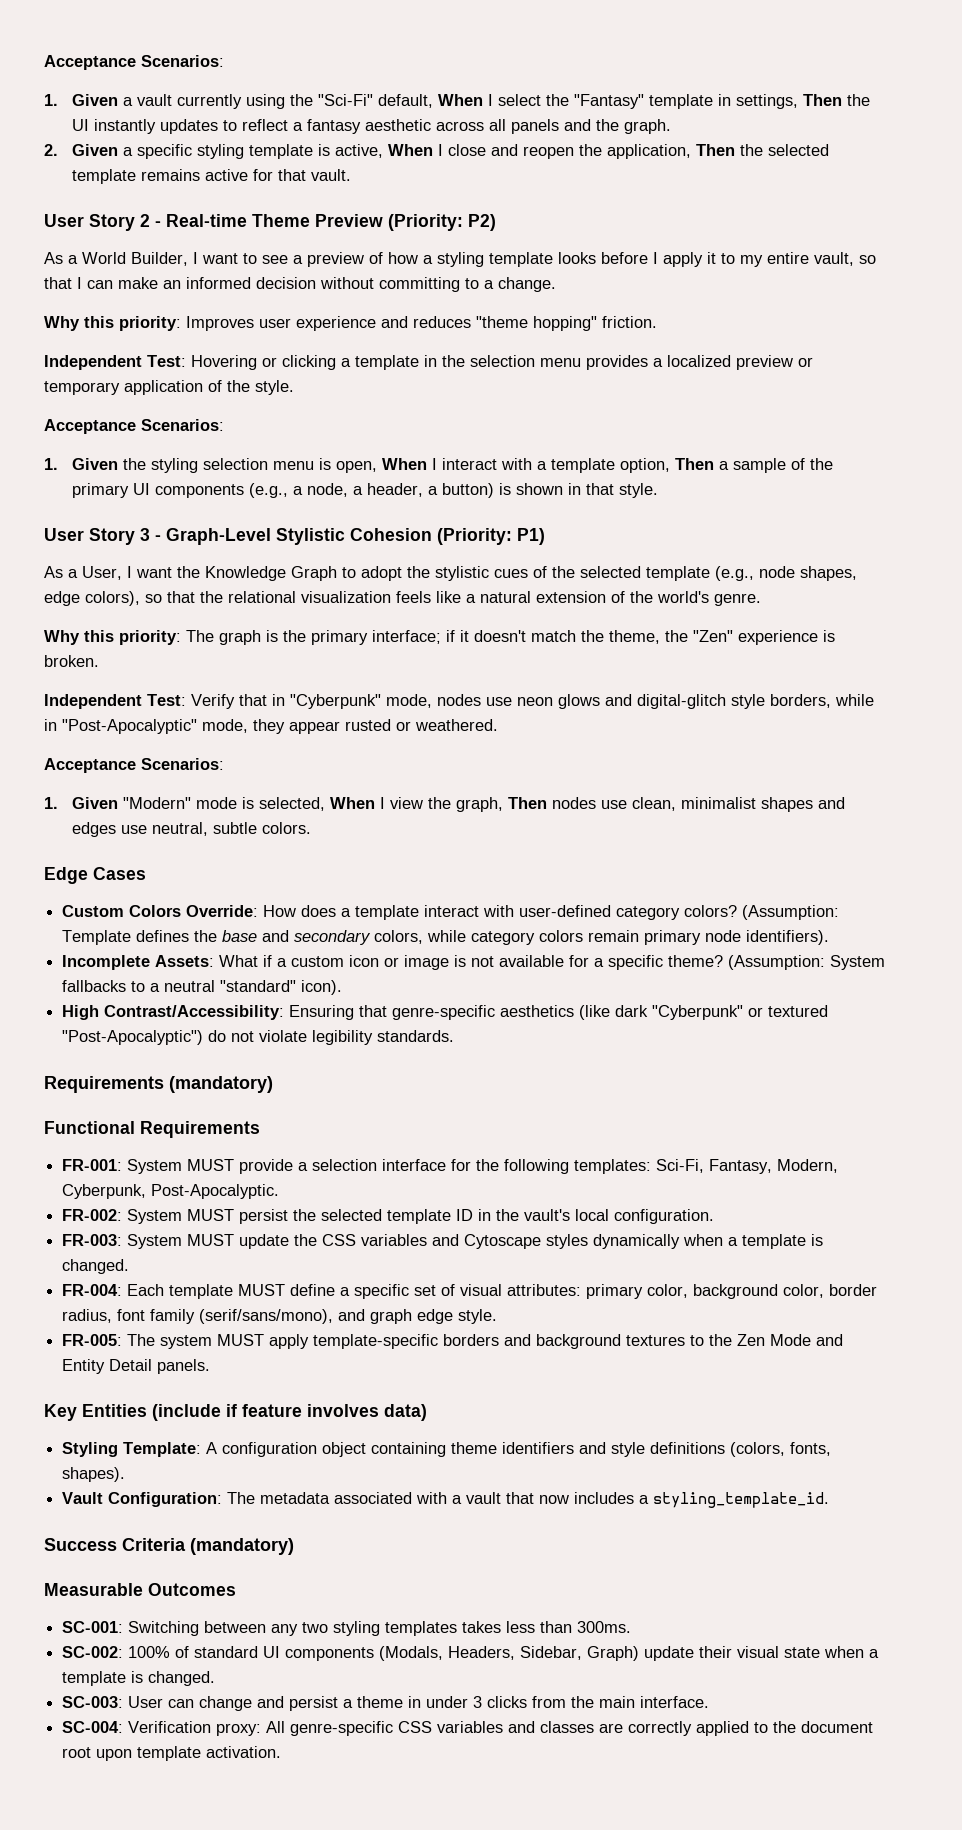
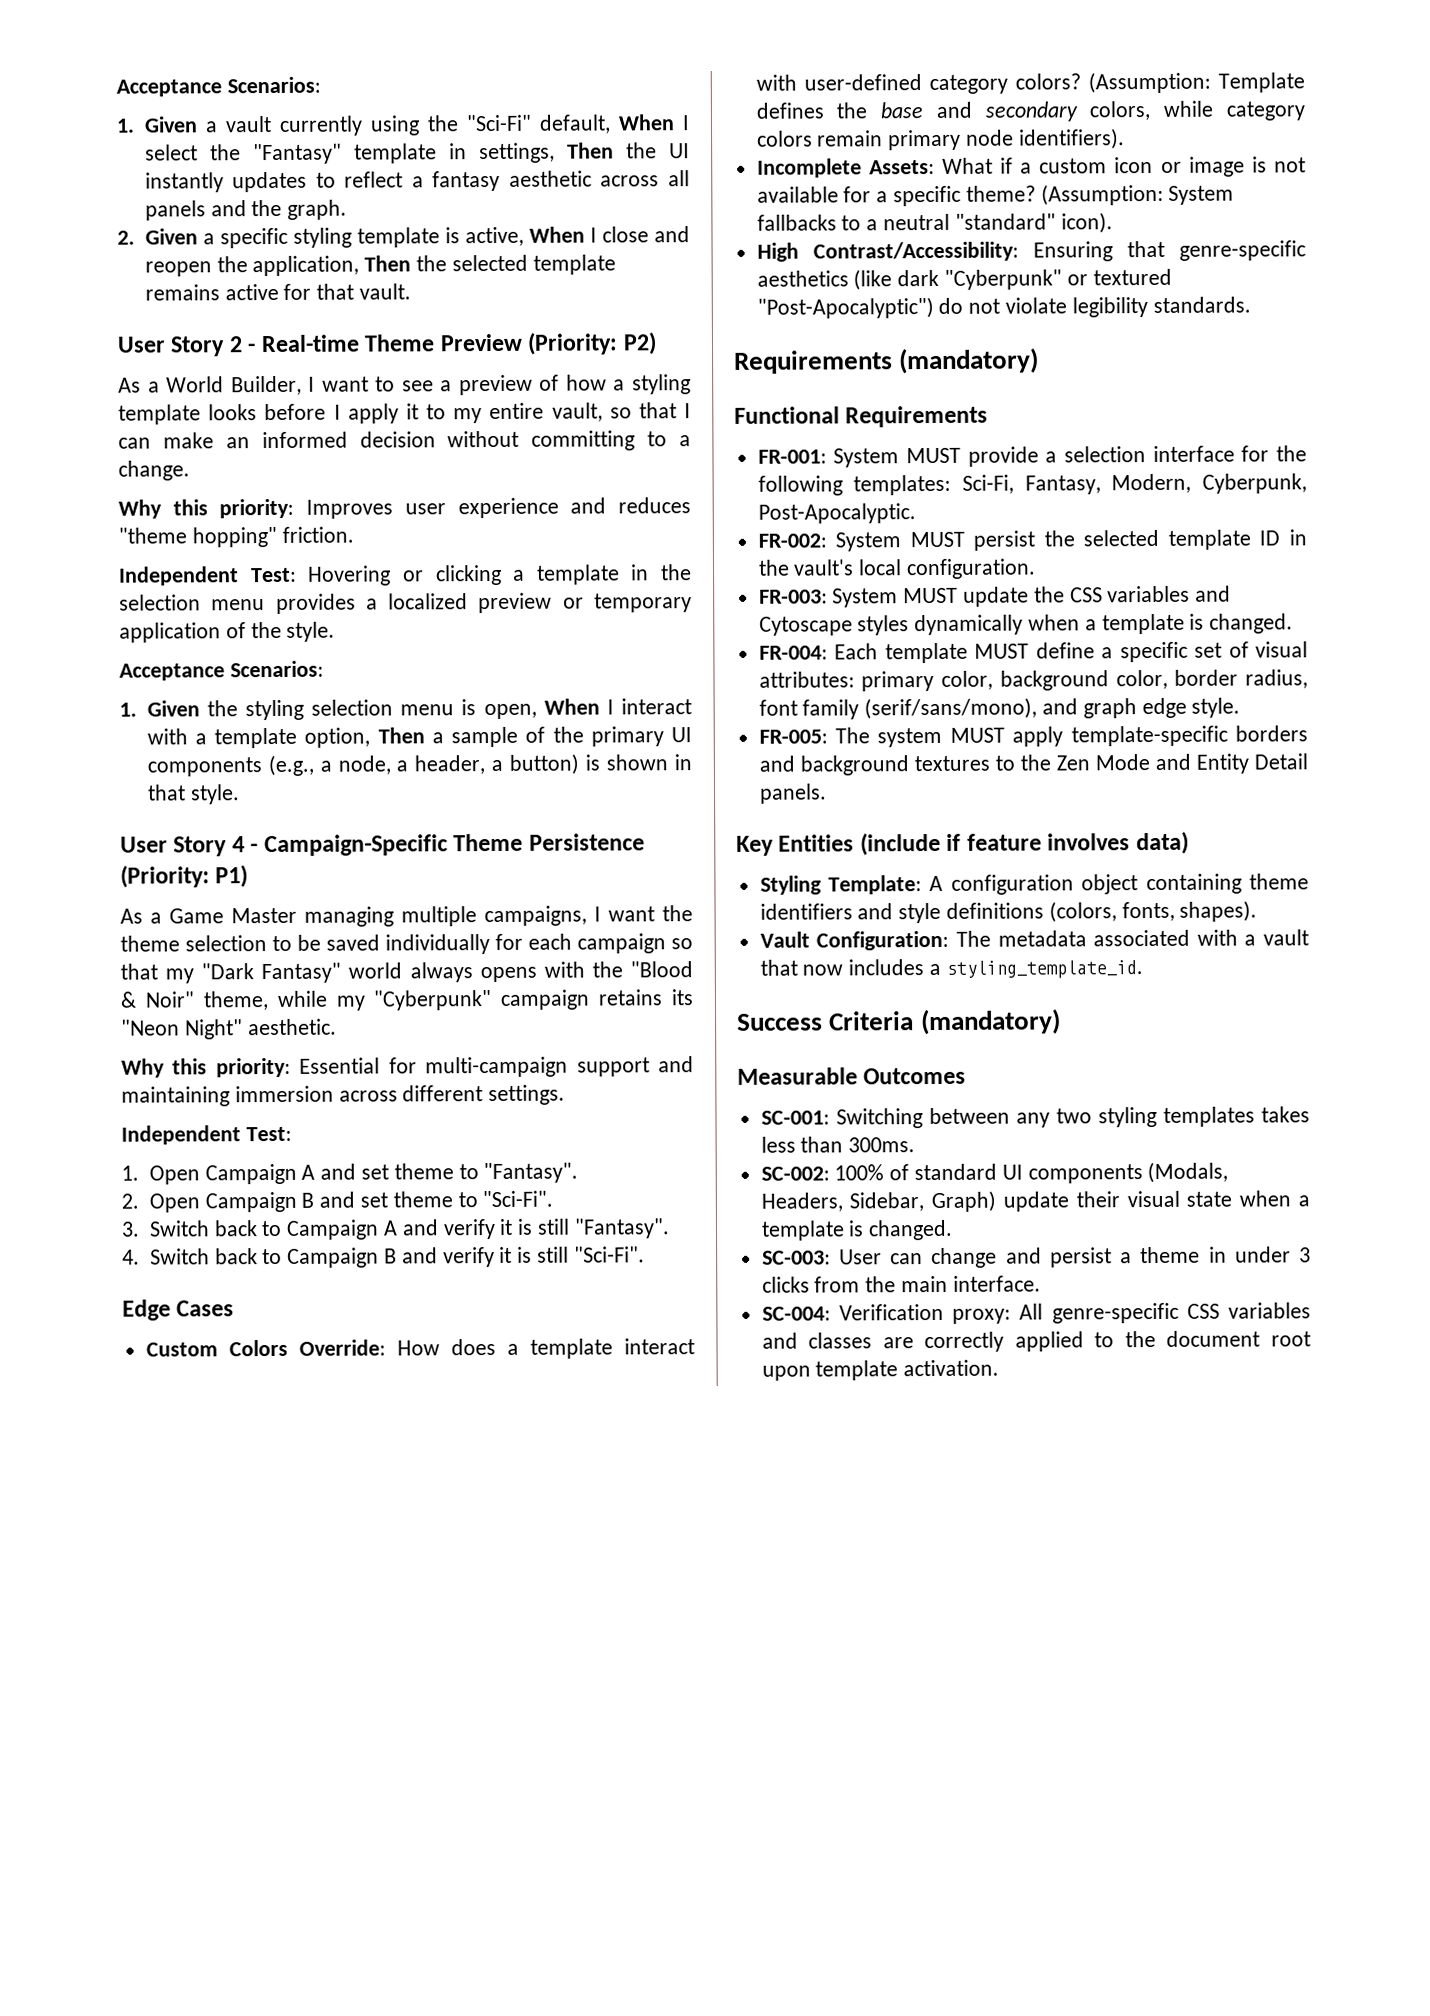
[140,528,432,545] 3 - Graph-Level Stylistic Cohesion -> [231,833,645,857] 4 - Campaign-Specific Theme Persistence
[82,566,857,581] [44,591,761,606] [44,630,835,645] [44,655,99,667] [44,694,874,709] [44,719,498,734] [44,758,224,773] [44,797,845,812] [71,822,311,837] User, I want the Knowledge Graph to adopt the stylistic cues of the selected template (e.g., node shapes, edge colors), so that the relational visualization feels like a natural extension of the world's genre. // Why this priority: The graph is the primary interface; if it doesn't match the theme, the "Zen" experience is broken. // Independent Test: Verify that in "Cyberpunk" mode, nodes use neon glows and digital-glitch style borders, while in "Post-Apocalyptic" mode, they appear rusted or weathered. // Acceptance Scenarios: // 1. Given "Modern" mode is selected, When I view the graph, Then nodes use clean, minimalist shapes and edges use neutral, subtle colors. -> [169,905,693,927] [120,933,693,955] [120,961,693,984] [120,989,693,1011] [121,1018,337,1040] [121,1056,695,1078] [121,1084,566,1107] [121,1125,292,1145] [121,1162,579,1185] [121,1190,554,1213] [121,1218,670,1240] [122,1246,645,1268] Game Master managing multiple campaigns, I want the theme selection to be saved individually for each campaign so that my "Dark Fantasy" world always opens with the "Blood & Noir" theme, while my "Cyberpunk" campaign retains its "Neon Night" aesthetic. // Why this priority: Essential for multi-campaign support and maintaining immersion across different settings. // Independent Test: // 1. Open Campaign A and set theme to "Fantasy". // 2. Open Campaign B and set theme to "Sci-Fi". // 3. Switch back to Campaign A and verify it is still "Fantasy". // 4. Switch back to Campaign B and verify it is still "Sci-Fi".

